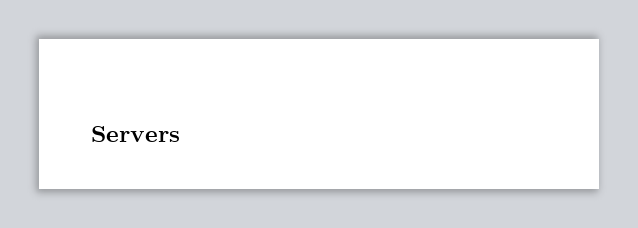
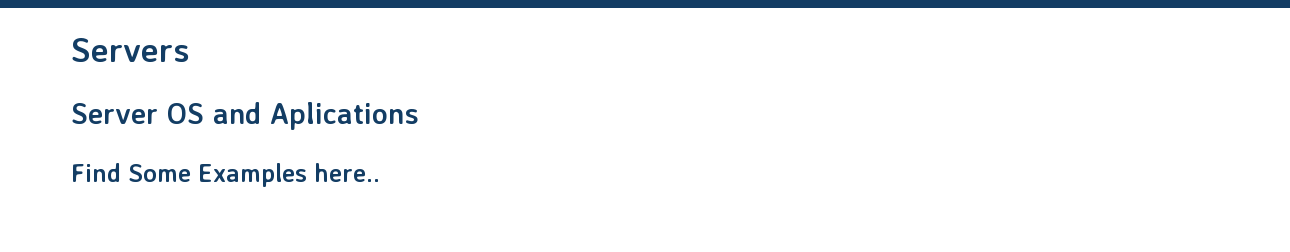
(180, 134) none -> [71,102,419,130] [71,163,380,187] // Server OS and Aplications // Find Some Examples here..

